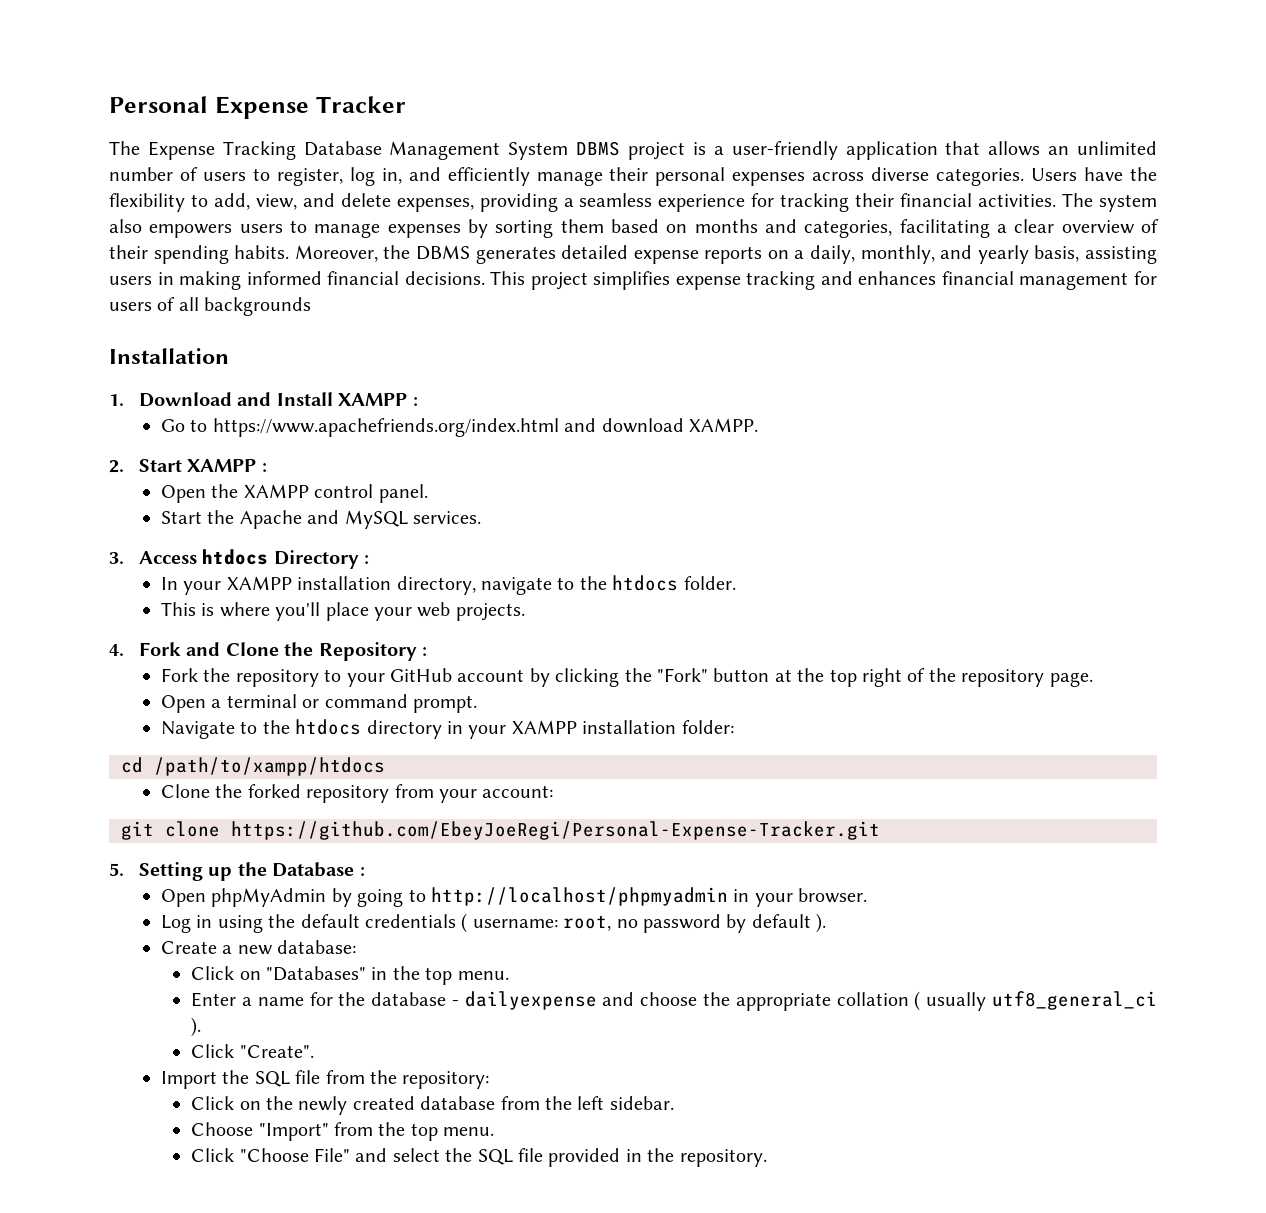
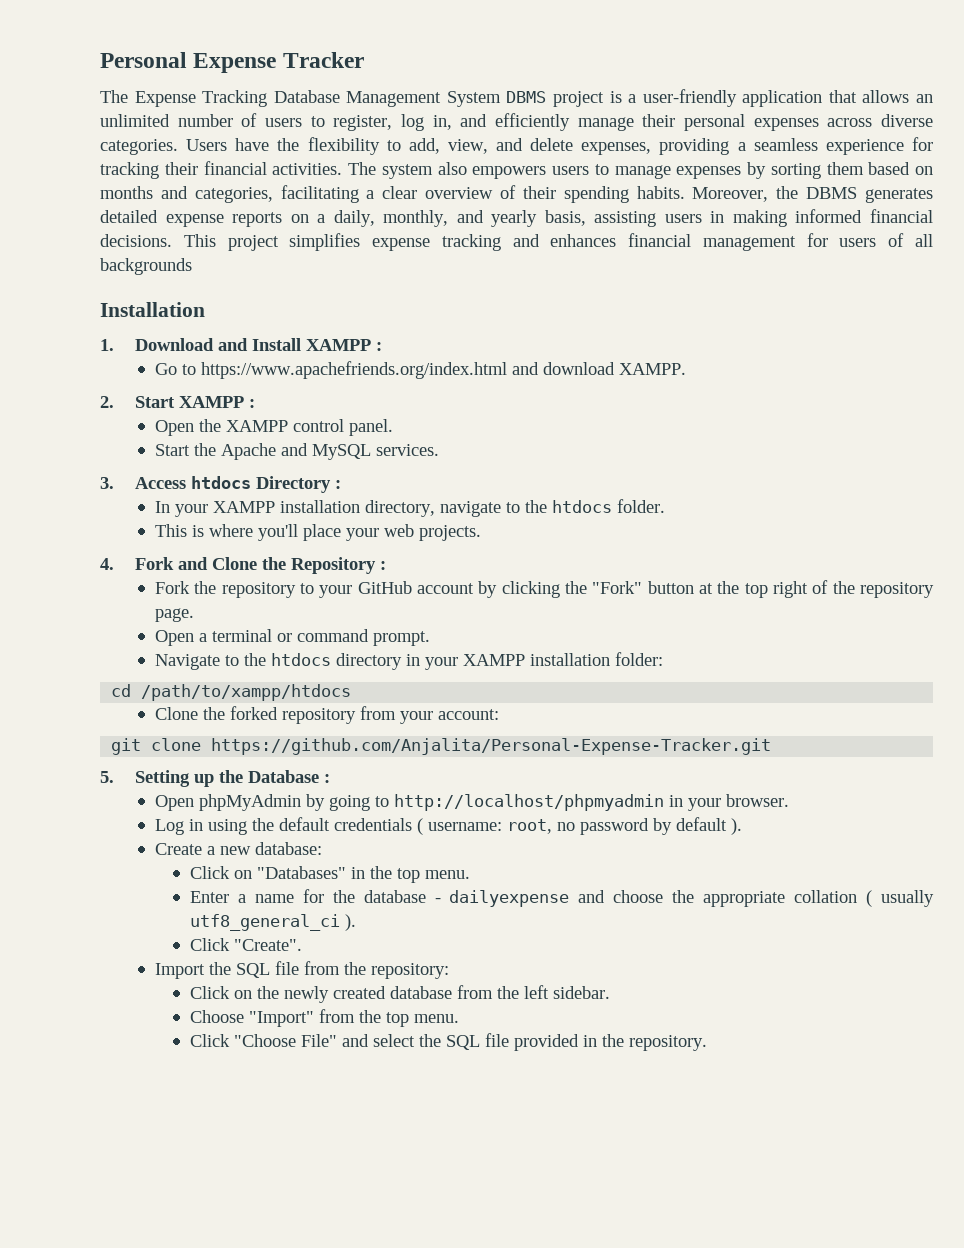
[231,821,880,840] https://github.com/EbeyJoeRegi/Personal-Expense-Tracker.git -> [211,738,772,755] https://github.com/Anjalita/Personal-Expense-Tracker.git

